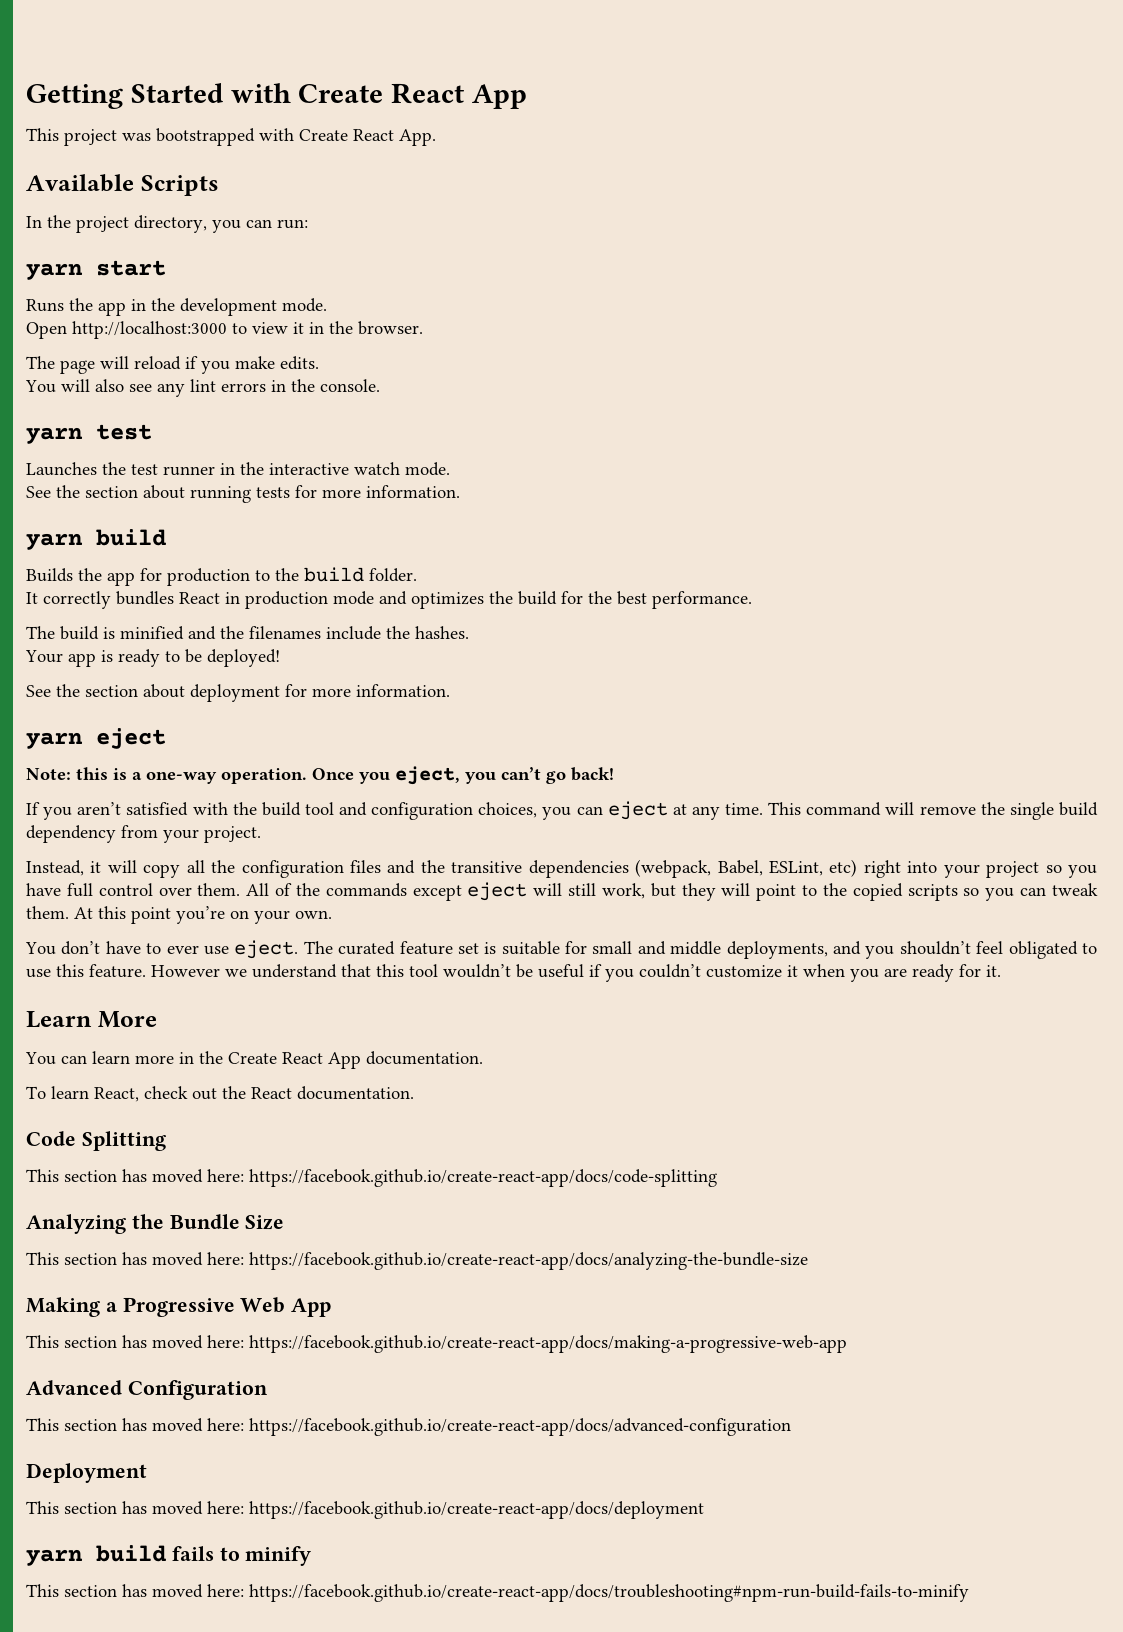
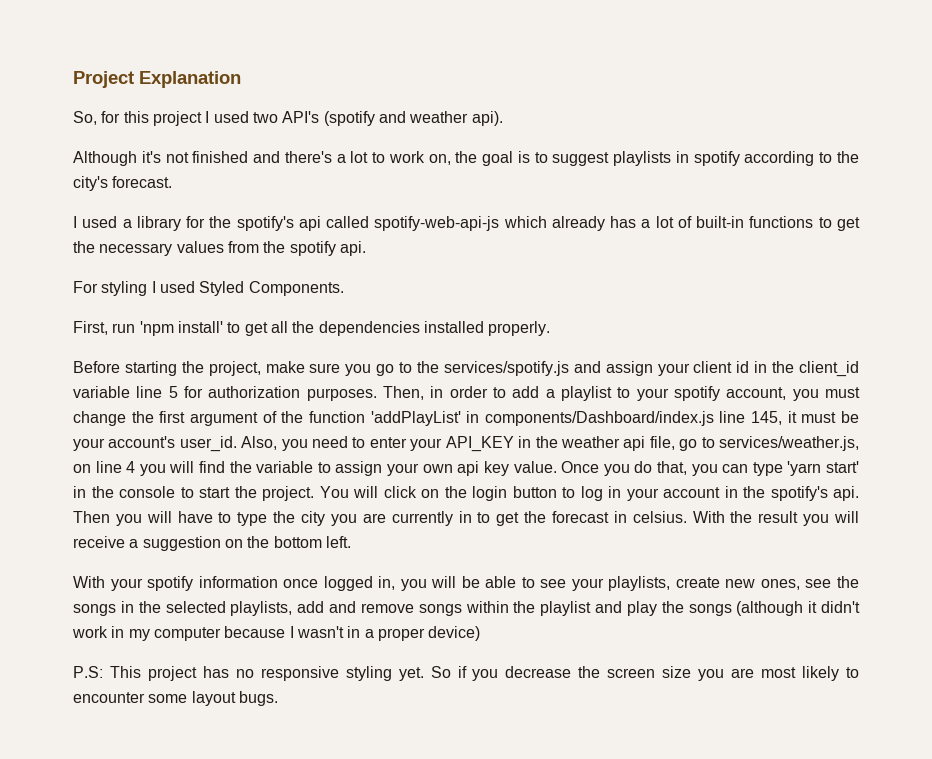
[26,83,528,109] [26,128,436,146] [26,174,219,196] [26,215,308,233] [26,260,166,280] [26,298,327,316] [26,321,423,339] [26,356,319,374] [25,379,380,397] [26,424,152,444] [26,462,450,476] [26,485,460,503] [26,529,166,550] [26,567,417,586] [26,591,752,609] [26,626,469,640] [25,649,280,667] [26,684,450,702] [26,728,166,749] [26,766,614,785] [26,801,1099,820] [26,825,261,843] [26,859,1098,878] [26,882,1099,901] [26,906,332,924] [25,940,1098,959] [26,964,1001,982] [26,1011,157,1028] [25,1051,483,1069] [26,1086,414,1102] [26,1131,166,1151] [26,1169,717,1187] [26,1214,285,1234] [26,1252,808,1270] [26,1297,332,1317] [26,1335,847,1353] [26,1380,268,1400] [26,1418,791,1436] [26,1463,147,1483] [26,1501,704,1519] [26,1545,312,1566] [26,1584,969,1602] Getting Started with Create React App // This project was bootstrapped with Create React App. // Available Scripts // In the project directory, you can run: // yarn start // Runs the app in the development mode. // Open http://localhost:3000 to view it in the browser. // The page will reload if you make edits. // You will also see any lint errors in the console. // yarn test // Launches the test runner in the interactive watch mode. // See the section about running tests for more information. // yarn build // Builds the app for production to the build folder. // It correctly bundles React in production mode and optimizes the build for the best performance. // The build is minified and the filenames include the hashes. // Your app is ready to be deployed! // See the section about deployment for more information. // yarn eject // Note: this is a one-way operation. Once you eject, you can’t go back! // If you aren’t satisfied with the build tool and configuration choices, you can eject at any time. This command will remove the single build dependency from your project. // Instead, it will copy all the configuration files and the transitive dependencies (webpack, Babel, ESLint, etc) right into your project so you have full control over them. All of the commands except eject will still work, but they will point to the copied scripts so you can tweak them. At this point you’re on your own. // You don’t have to ever use eject. The curated feature set is suitable for small and middle deployments, and you shouldn’t feel obligated to use this feature. However we understand that this tool wouldn’t be useful if you couldn’t customize it when you are ready for it. // Learn More // You can learn more in the Create React App documentation. // To learn React, check out the React documentation. // Code Splitting // This section has moved here: https://facebook.github.io/create-react-app/docs/code-splitting // Analyzing the Bundle Size // This section has moved here: https://facebook.github.io/create-react-app/docs/analyzing-the-bundle-size // Making a Progressive Web App // This section has moved here: https://facebook.github.io/create-react-app/docs/making-a-progressive-web-app // Advanced Configuration // This section has moved here: https://facebook.github.io/create-react-app/docs/advanced-configuration // Deployment // This section has moved here: https://facebook.github.io/create-react-app/docs/deployment // yarn build fails to minify // This section has moved here: https://facebook.github.io/create-react-app/docs/troubleshooting#npm-run-build-fails-to-minify -> [73,71,241,88] [73,111,503,126] [73,151,860,166] [73,176,173,191] [73,216,861,231] [73,241,366,256] [73,281,344,296] [73,321,551,336] [73,361,860,377] [73,386,861,401] [73,411,859,426] [73,436,859,452] [73,461,859,476] [73,486,859,501] [73,511,860,526] [73,536,351,551] [73,576,859,591] [73,601,861,616] [72,626,481,641] [73,666,859,681] [73,691,278,706] Project Explanation // So, for this project I used two API's (spotify and weather api). // Although it's not finished and there's a lot to work on, the goal is to suggest playlists in spotify according to the city's forecast. // I used a library for the spotify's api called spotify-web-api-js which already has a lot of built-in functions to get the necessary values from the spotify api. // For styling I used Styled Components. // First, run 'npm install' to get all the dependencies installed properly. // Before starting the project, make sure you go to the services/spotify.js and assign your client id in the client_id variable line 5 for authorization purposes. Then, in order to add a playlist to your spotify account, you must change the first argument of the function 'addPlayList' in components/Dashboard/index.js line 145, it must be your account's user_id. Also, you need to enter your API_KEY in the weather api file, go to services/weather.js, on line 4 you will find the variable to assign your own api key value. Once you do that, you can type 'yarn start' in the console to start the project. You will click on the login button to log in your account in the spotify's api. Then you will have to type the city you are currently in to get the forecast in celsius. With the result you will receive a suggestion on the bottom left. // With your spotify information once logged in, you will be able to see your playlists, create new ones, see the songs in the selected playlists, add and remove songs within the playlist and play the songs (although it didn't work in my computer because I wasn't in a proper device) // P.S: This project has no responsive styling yet. So if you decrease the screen size you are most likely to encounter some layout bugs.

